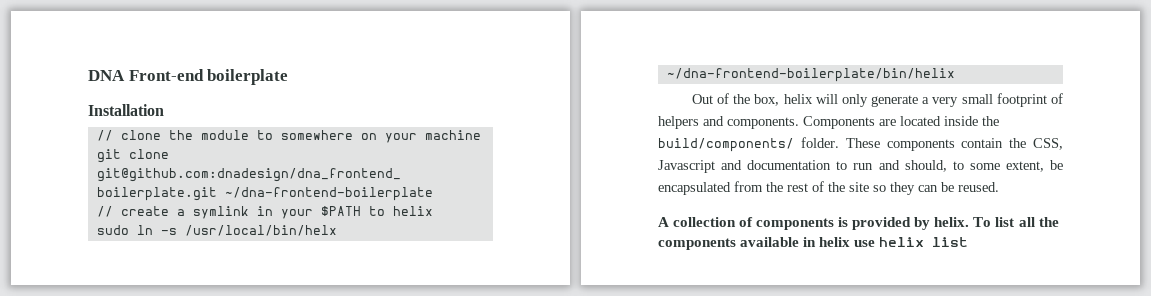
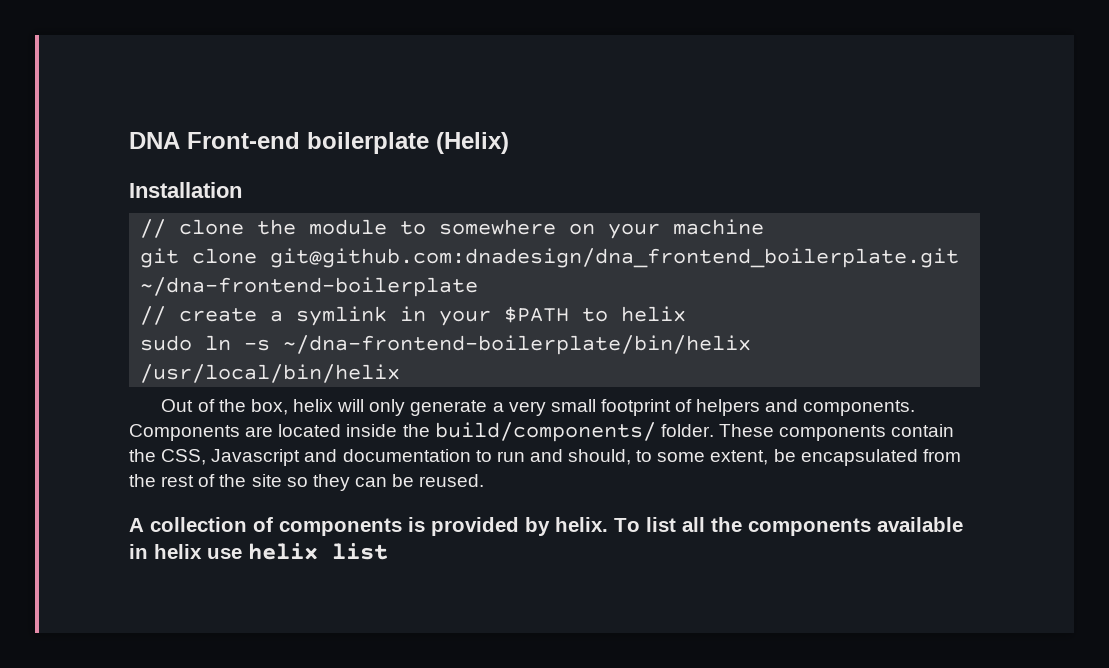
(289, 77) none -> [436,132,509,154] (Helix)
[184,225,337,236] /usr/local/bin/helx -> (271, 345) none
(955, 75) none -> [140,364,401,383] /usr/local/bin/helix

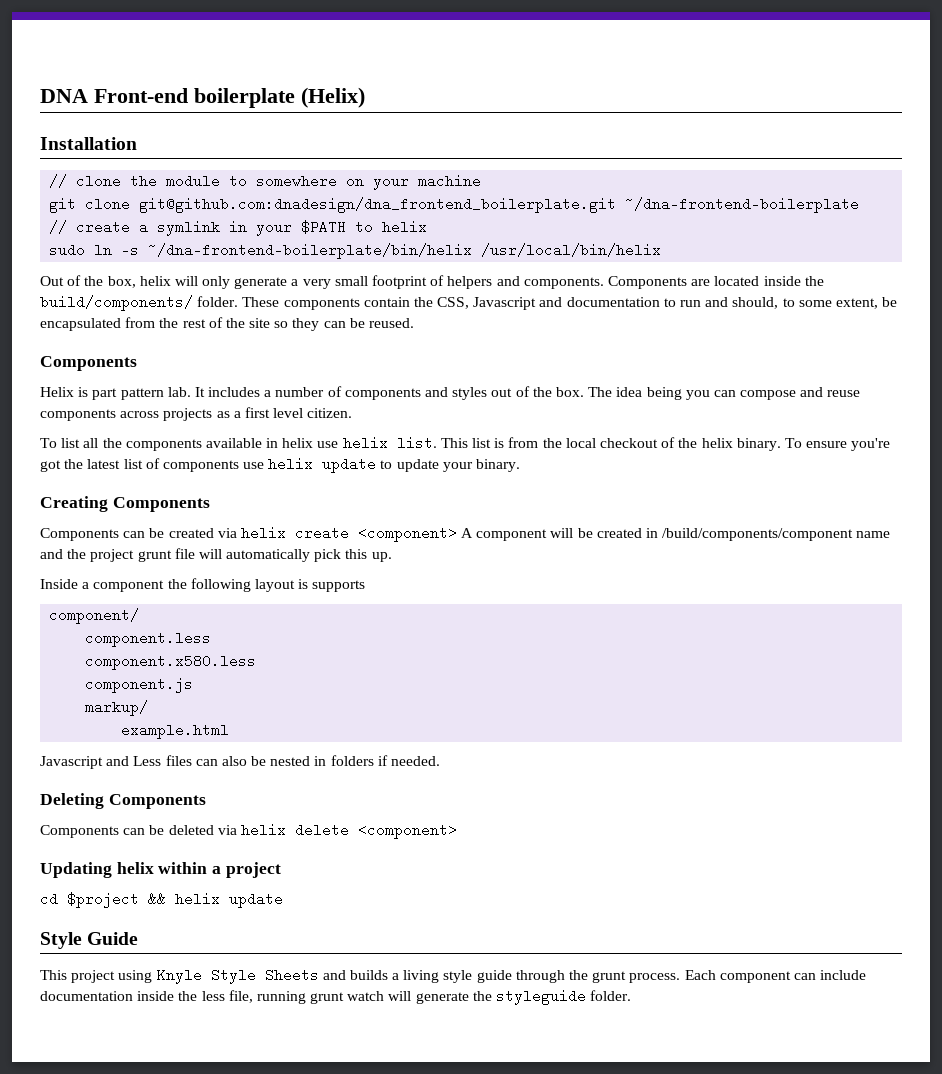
[129,517,608,536] A collection of components is provided by helix. -> [40,356,137,371] [40,386,861,400] [40,407,353,421] Components // Helix is part pattern lab. It includes a number of components and styles out of the box. The idea being you can compose and reuse components across projects as a first level citizen. //
[332,543,388,560] list -> [396,437,891,451] [40,457,521,473] [40,496,210,512] [40,526,891,542] [40,548,392,562] [40,578,366,592] [49,608,140,624] [85,631,212,647] [85,654,257,670] [85,677,194,693] [85,700,149,716] [121,723,230,739] [40,755,441,769] [40,793,206,809] [40,823,457,839] [40,862,281,878] [40,892,283,908] [40,932,139,949] [40,968,867,984] [40,989,632,1005] list. This list is from the local checkout of the helix binary. To ensure you're got the latest list of components use helix update to update your binary. // Creating Components // Components can be created via helix create <component> A component will be created in /build/components/component name and the project grunt file will automatically pick this up. // Inside a component the following layout is supports // component/ // component.less // component.x580.less // component.js // markup/ // example.html // Javascript and Less files can also be nested in folders if needed. // Deleting Components // Components can be deleted via helix delete <component> // Updating helix within a project // cd $project && helix update // Style Guide // This project using Knyle Style Sheets and builds a living style guide through the grunt process. Each component can include documentation inside the less file, running grunt watch will generate the styleguide folder.

